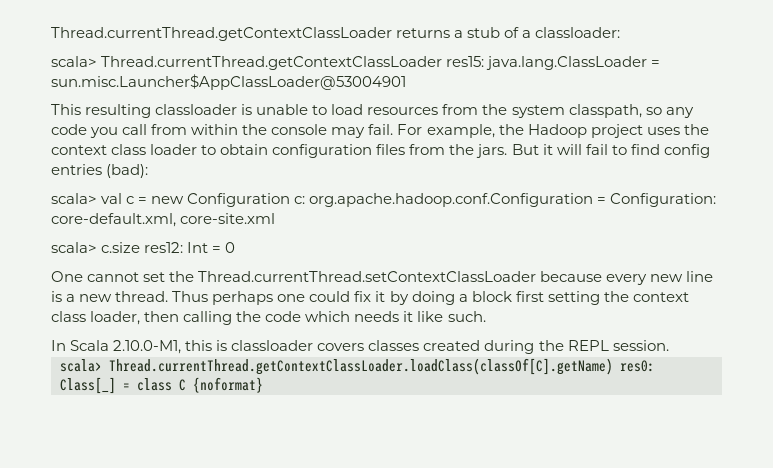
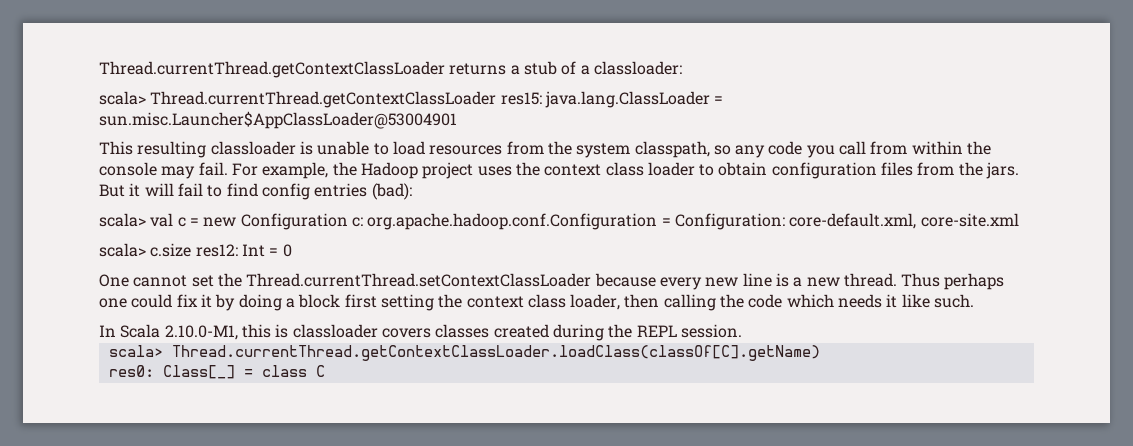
(613, 366) none -> (820, 353) //
[193,377,263,393] {noformat} -> (325, 371) none

